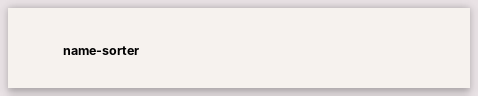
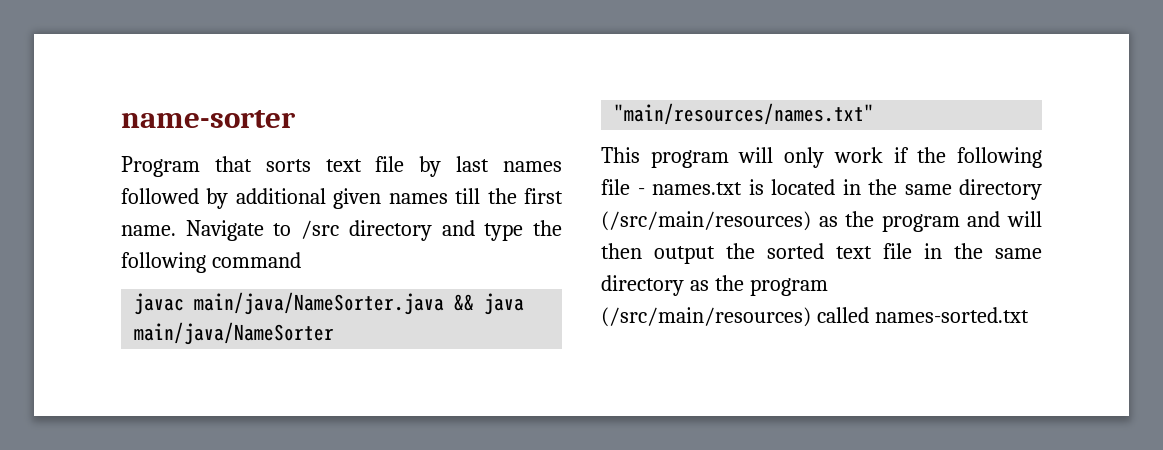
(139, 50) none -> [121,156,563,177] [121,188,564,209] [121,220,562,241] [121,252,301,273] [134,292,525,315] [134,322,335,345] [614,103,875,125] [601,147,1042,168] [601,179,1042,200] [601,211,1042,232] [601,243,1042,264] [601,275,828,296] [601,307,1029,327] // Program that sorts text file by last names followed by additional given names till the first name. Navigate to /src directory and type the following command // javac main/java/NameSorter.java && java main/java/NameSorter "main/resources/names.txt" // This program will only work if the following file - names.txt is located in the same directory (/src/main/resources) as the program and will then output the sorted text file in the same directory as the program (/src/main/resources) called names-sorted.txt

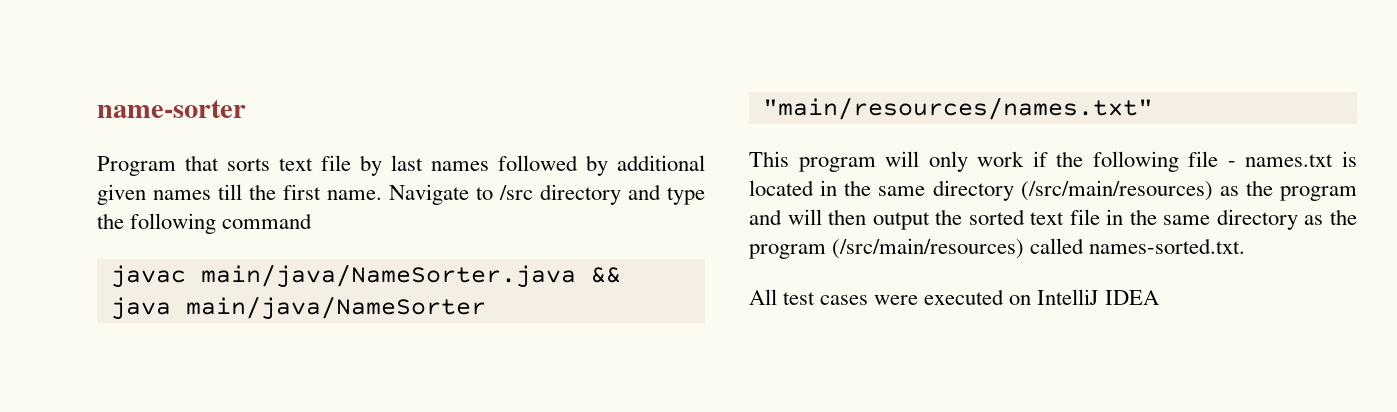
[874,307,1029,323] names-sorted.txt -> [1089,238,1246,254] [749,289,1159,305] names-sorted.txt. // All test cases were executed on IntelliJ IDEA

